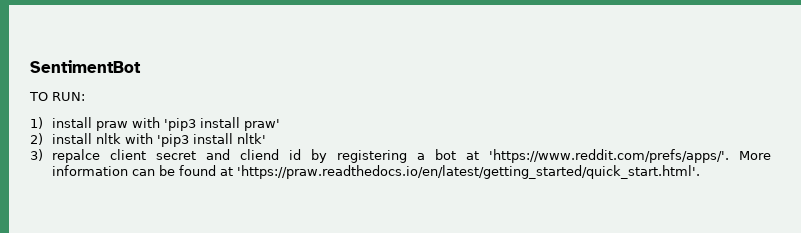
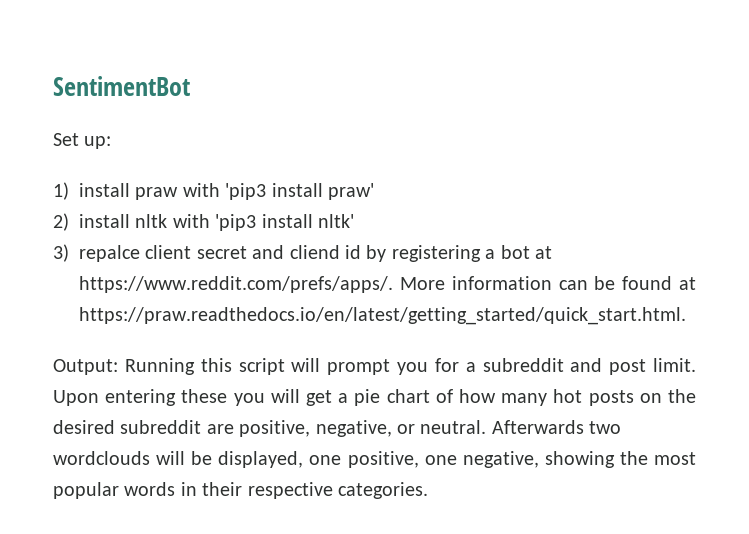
[29,92,85,101] TO RUN: -> [53,133,112,149] Set up:
[489,149,730,163] 'https://www.reddit.com/prefs/apps/'. -> [79,276,393,293] https://www.reddit.com/prefs/apps/.
[237,165,701,179] 'https://praw.readthedocs.io/en/latest/getting_started/quick_start.html'. -> [79,307,686,325] [53,358,696,375] [53,389,696,406] [53,420,622,437] [53,451,697,468] [53,482,428,499] https://praw.readthedocs.io/en/latest/getting_started/quick_start.html. // Output: Running this script will prompt you for a subreddit and post limit. Upon entering these you will get a pie chart of how many hot posts on the desired subreddit are positive, negative, or neutral. Afterwards two wordclouds will be displayed, one positive, one negative, showing the most popular words in their respective categories.

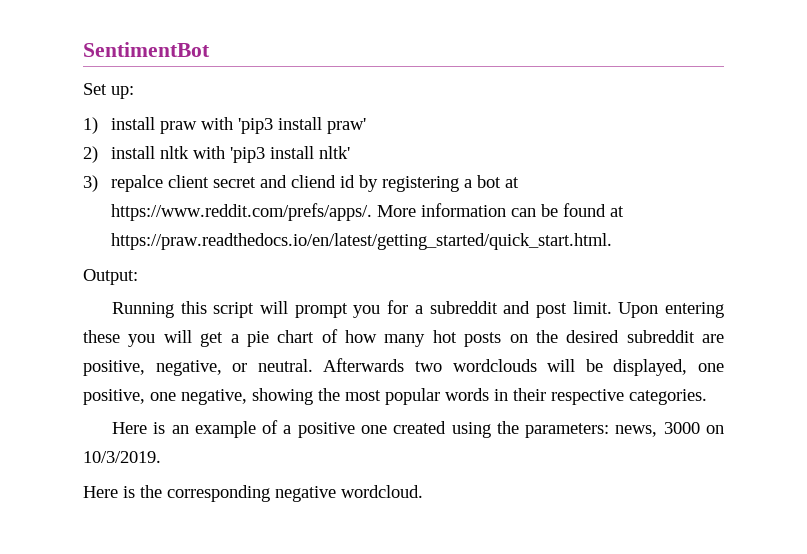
(118, 367) none -> (138, 277) //
(428, 490) none -> [111,420,724,438] [83,451,161,463] [83,485,423,502] // Here is an example of a positive one created using the parameters: news, 3000 on 10/3/2019. // Here is the corresponding negative wordcloud.

